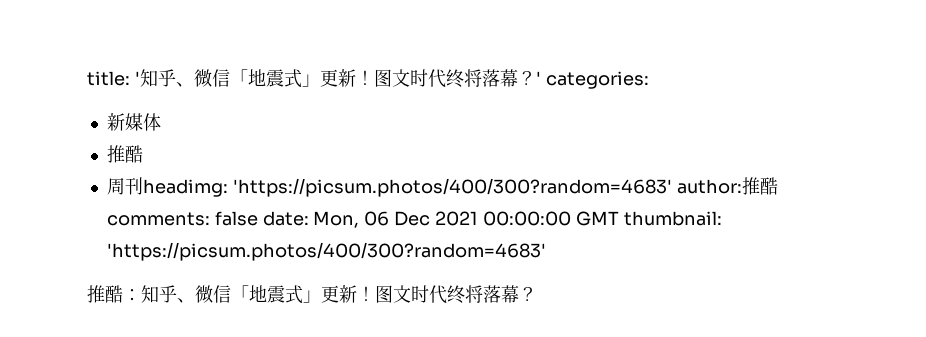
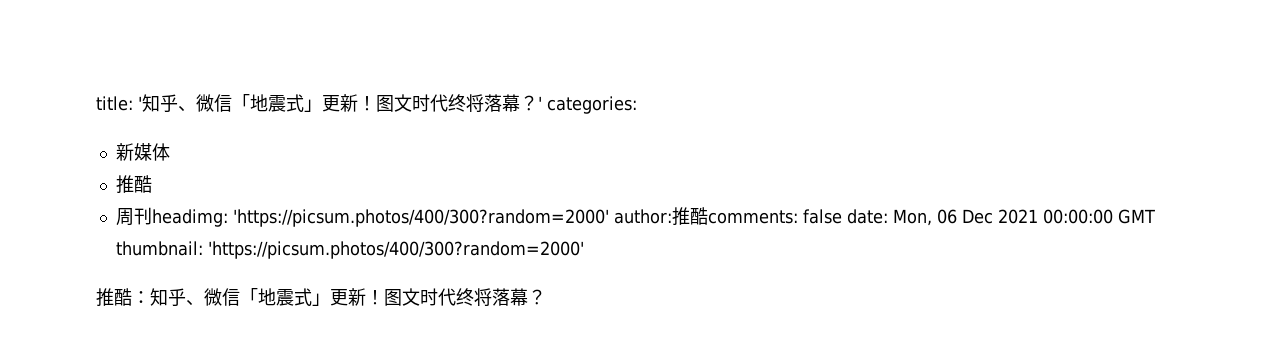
[232,178,672,197] 'https://picsum.photos/400/300?random=4683' -> [232,209,609,227] 'https://picsum.photos/400/300?random=2000'
[106,242,546,261] 'https://picsum.photos/400/300?random=4683' -> [207,241,584,259] 'https://picsum.photos/400/300?random=2000'

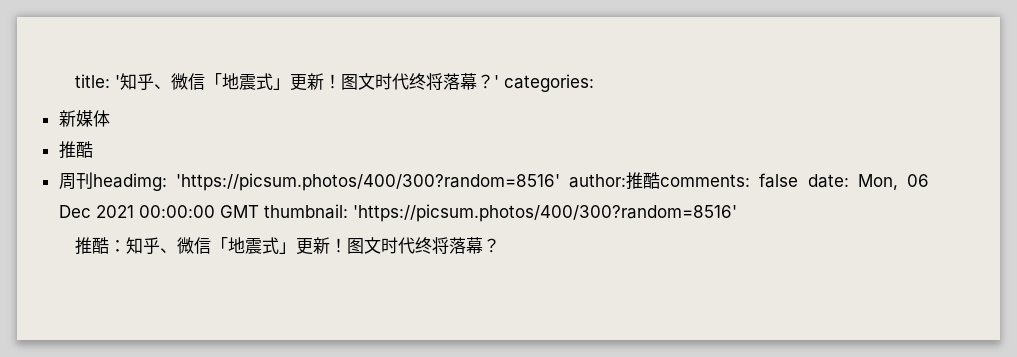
[232,209,609,227] 'https://picsum.photos/400/300?random=2000' -> [175,173,560,191] 'https://picsum.photos/400/300?random=8516'
[207,241,584,259] 'https://picsum.photos/400/300?random=2000' -> [352,204,737,222] 'https://picsum.photos/400/300?random=8516'

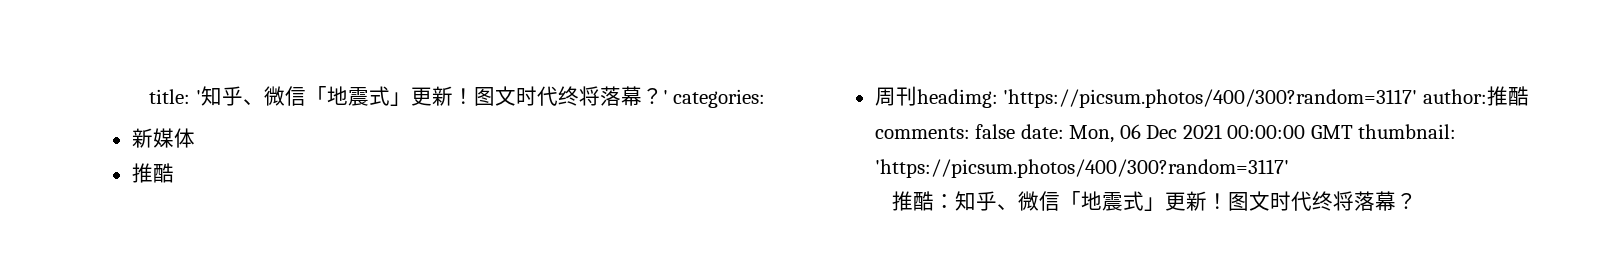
[175,173,560,191] 'https://picsum.photos/400/300?random=8516' -> [1003,89,1418,108] 'https://picsum.photos/400/300?random=3117'
[352,204,737,222] 'https://picsum.photos/400/300?random=8516' -> [874,159,1289,178] 'https://picsum.photos/400/300?random=3117'

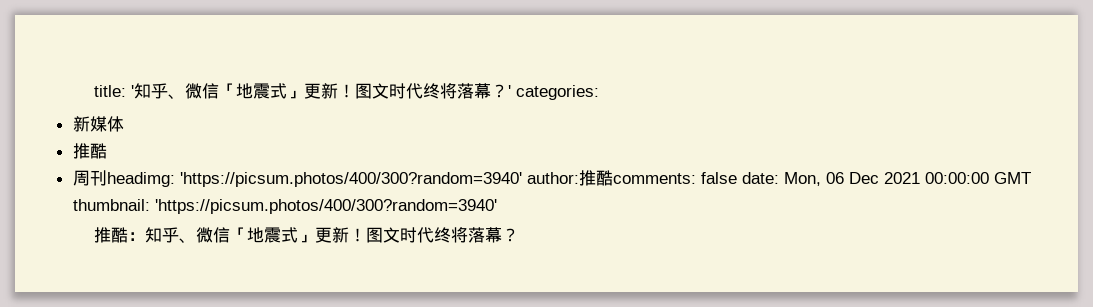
[1003,89,1418,108] 'https://picsum.photos/400/300?random=3117' -> [179,172,522,187] 'https://picsum.photos/400/300?random=3940'
[874,159,1289,178] 'https://picsum.photos/400/300?random=3117' -> [154,199,497,214] 'https://picsum.photos/400/300?random=3940'

